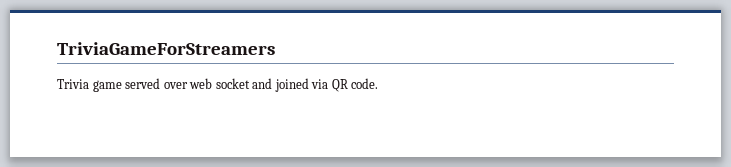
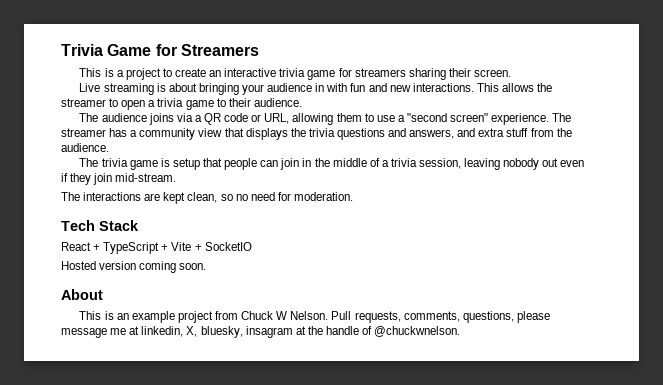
[57,42,275,55] [57,78,379,92] TriviaGameForStreamers // Trivia game served over web socket and joined via QR code. -> [61,44,259,56] [79,68,511,80] [79,83,553,95] [61,98,302,110] [79,113,572,125] [61,128,572,140] [61,143,109,152] [79,158,585,170] [61,173,177,185] [61,192,353,204] [61,220,139,231] [61,242,252,254] [61,261,207,273] [61,289,103,300] [79,311,550,323] [61,326,461,338] Trivia Game for Streamers // This is a project to create an interactive trivia game for streamers sharing their screen. // Live streaming is about bringing your audience in with fun and new interactions. This allows the streamer to open a trivia game to their audience. // The audience joins via a QR code or URL, allowing them to use a "second screen" experience. The streamer has a community view that displays the trivia questions and answers, and extra stuff from the audience. // The trivia game is setup that people can join in the middle of a trivia session, leaving nobody out even if they join mid-stream. // The interactions are kept clean, so no need for moderation. // Tech Stack // React + TypeScript + Vite + SocketIO // Hosted version coming soon. // About // This is an example project from Chuck W Nelson. Pull requests, comments, questions, please message me at linkedin, X, bluesky, insagram at the handle of @chuckwnelson.

